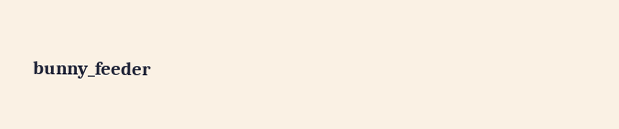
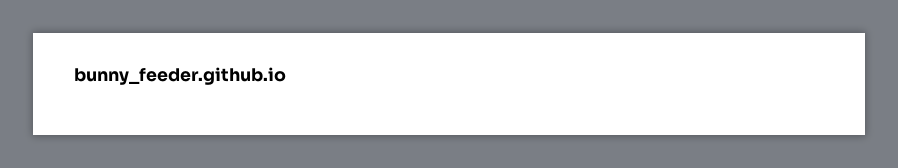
[32,61,152,80] bunny_feeder -> [74,67,286,85] bunny_feeder.github.io

